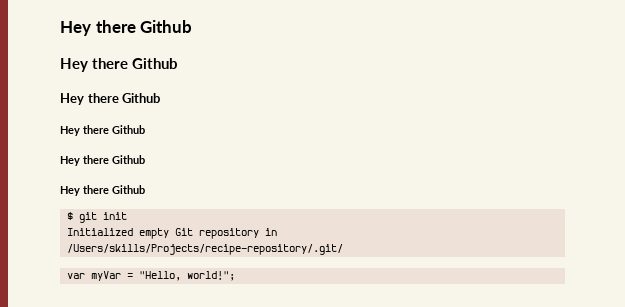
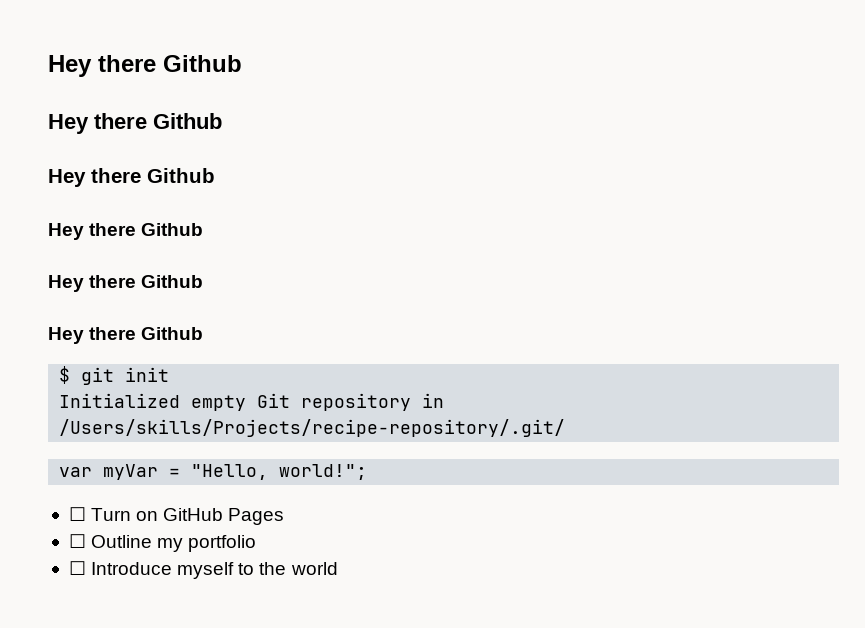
(235, 276) none -> [68,507,285,525] [68,534,257,552] [68,561,338,579] // ☐ Turn on GitHub Pages // ☐ Outline my portfolio // ☐ Introduce myself to the world

